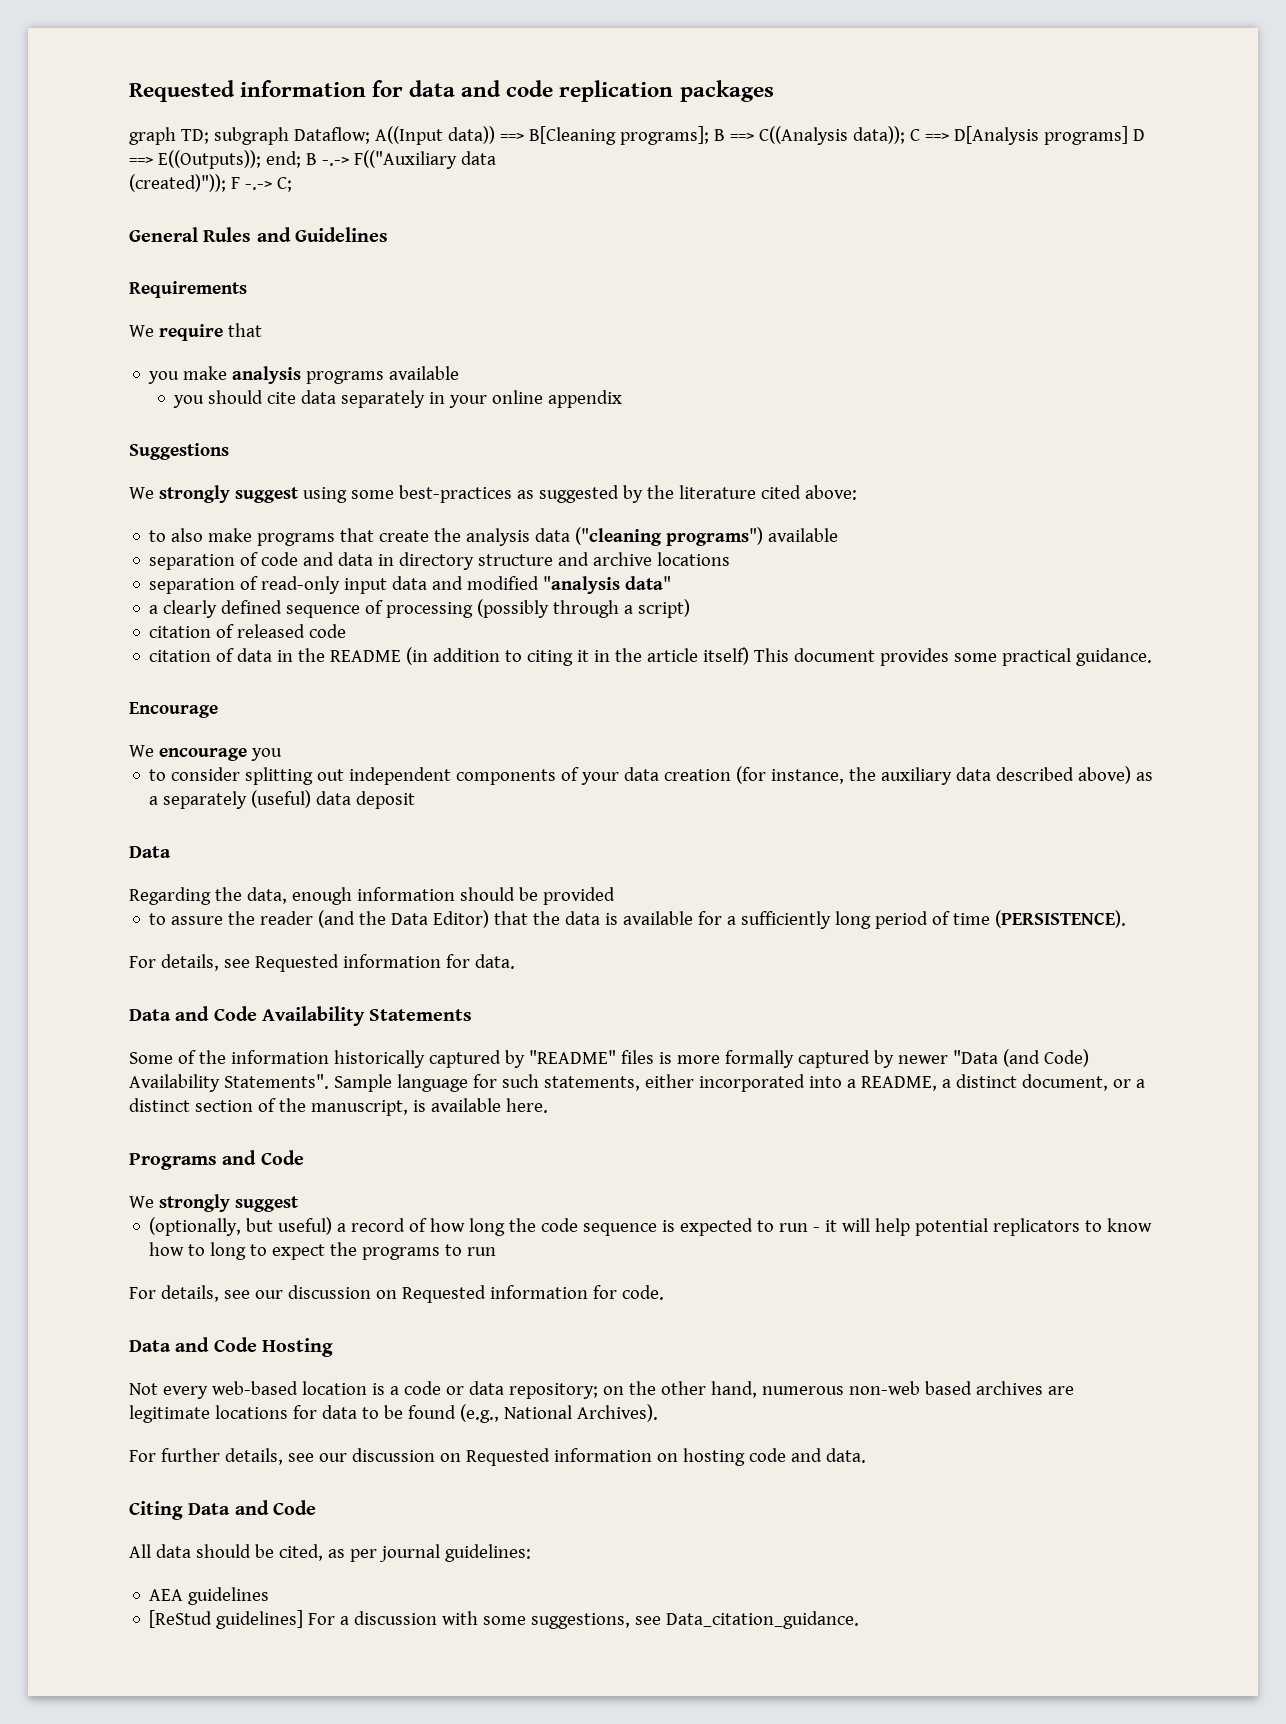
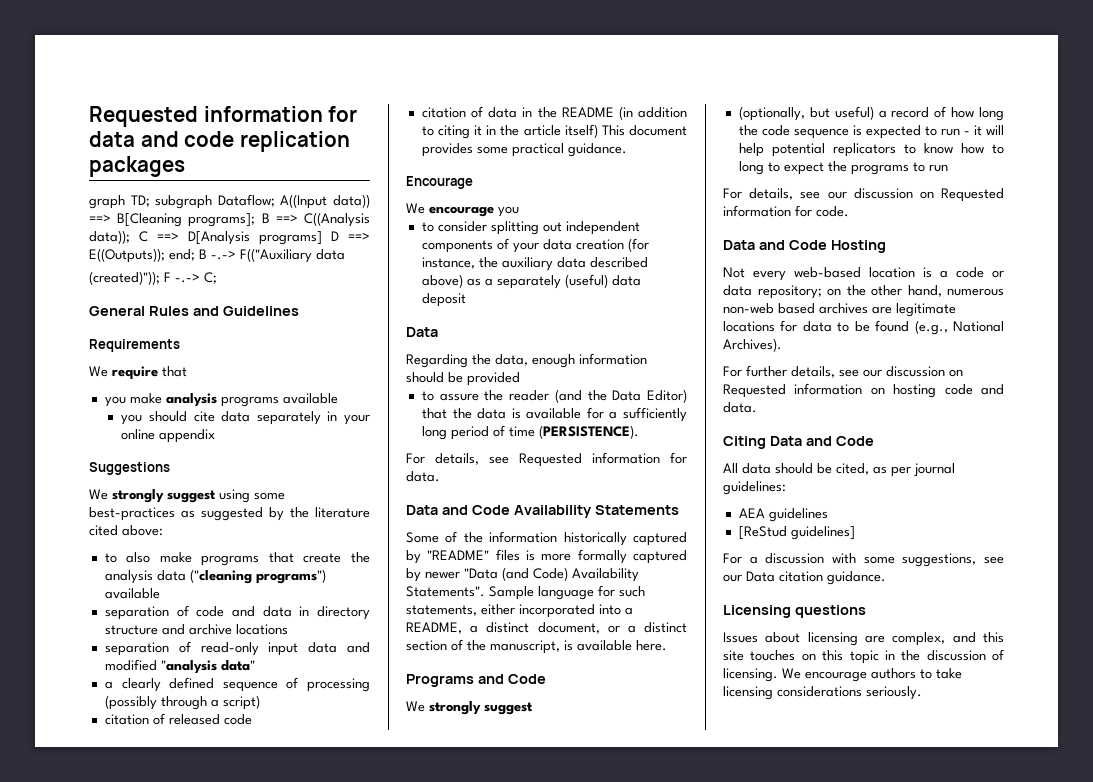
(304, 1619) none -> (855, 533) //
[666,1611,860,1629] Data_citation_guidance. -> [723,571,886,585] [723,605,866,618] [723,632,1004,646] [723,649,1004,664] [723,668,962,682] [723,686,922,700] our Data citation guidance. // Licensing questions // Issues about licensing are complex, and this site touches on this topic in the discussion of licensing. We encourage authors to take licensing considerations seriously.

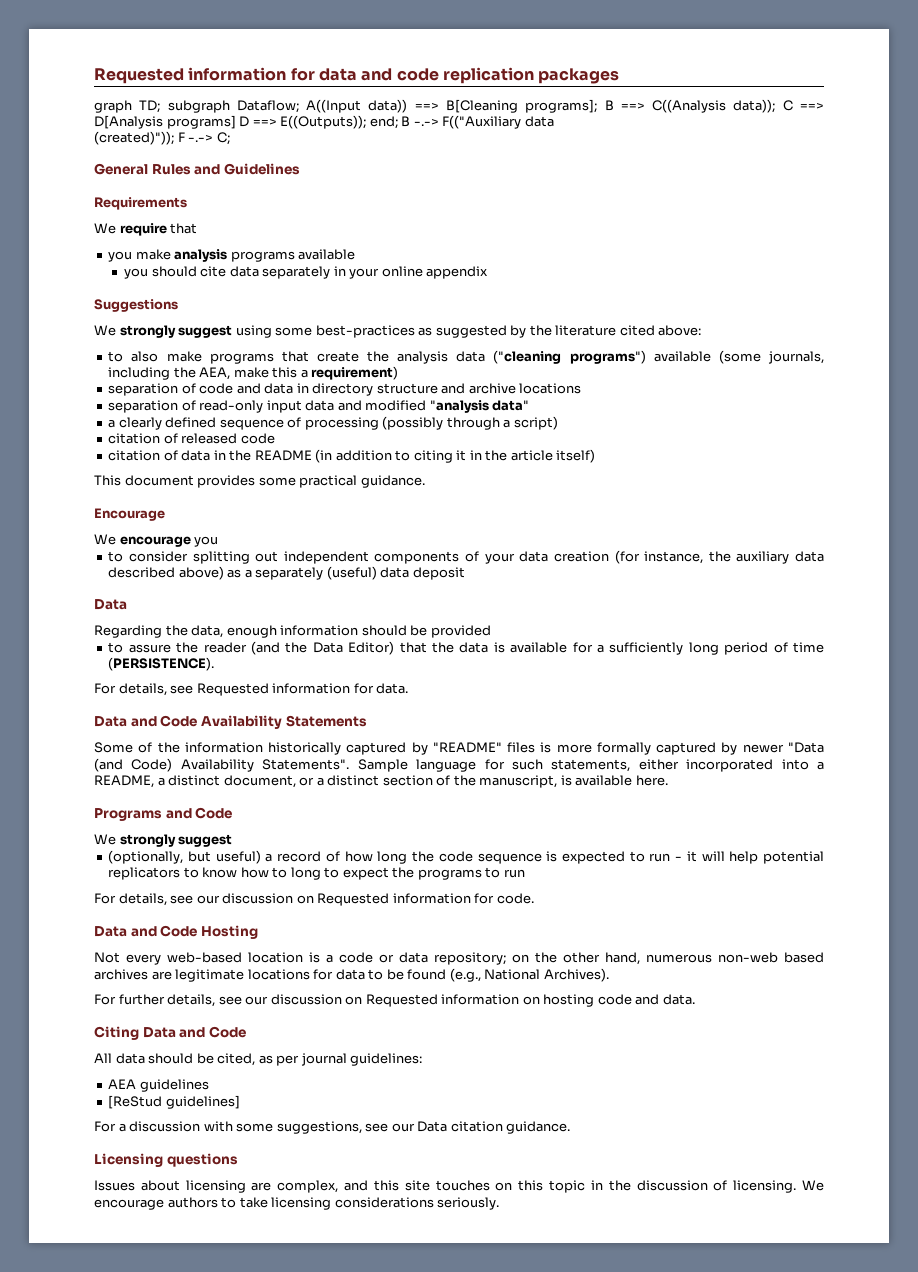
(160, 593) none -> [718,350,825,364] [108,366,399,380] (some journals, including the AEA, make this a requirement)
(598, 131) none -> (596, 456) //

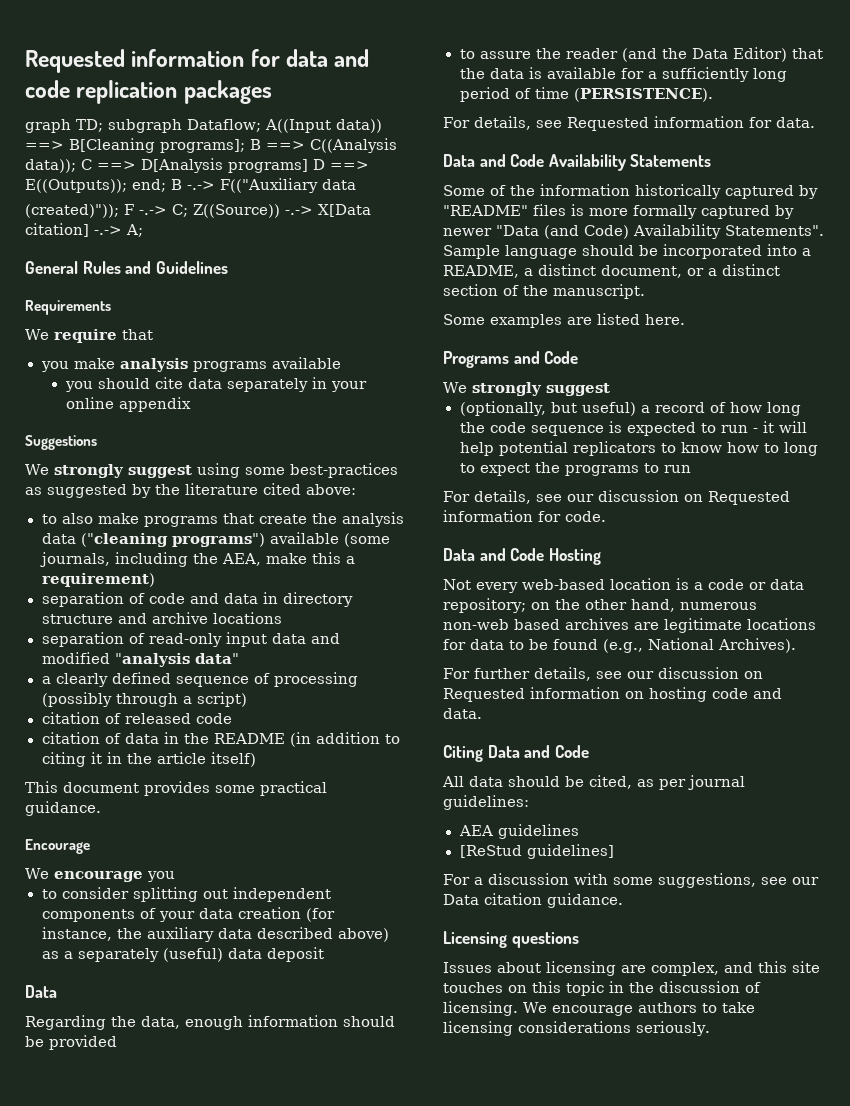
(230, 138) none -> [193,204,371,218] [25,223,143,237] Z((Source)) -.-> X[Data citation] -.-> A;
[484,759,679,772] for such statements, either -> [582,245,658,256] should be
[479,775,633,788] manuscript, is available -> [553,284,645,299] [443,313,640,328] manuscript. // Some examples are listed

